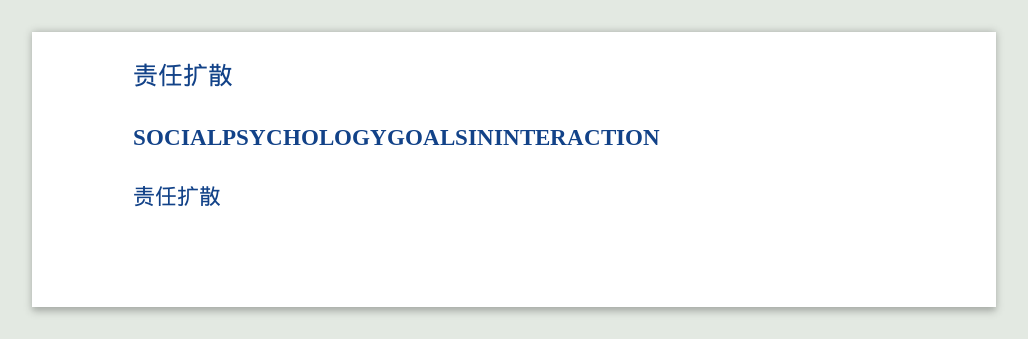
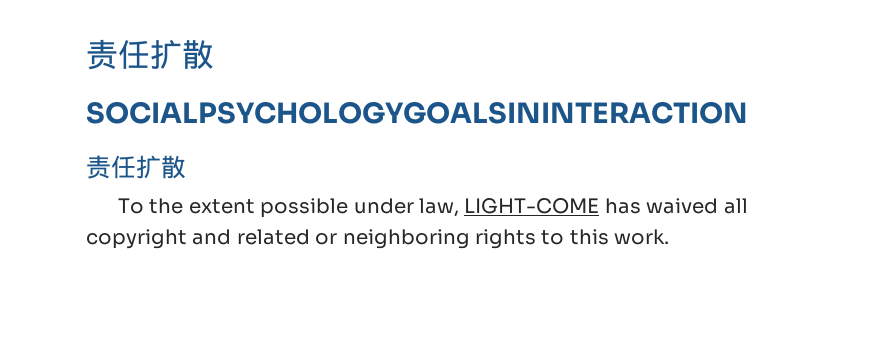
(221, 196) none -> [118,198,748,218] [86,229,670,249] // To the extent possible under law, LIGHT-COME has waived all copyright and related or neighboring rights to this work.

